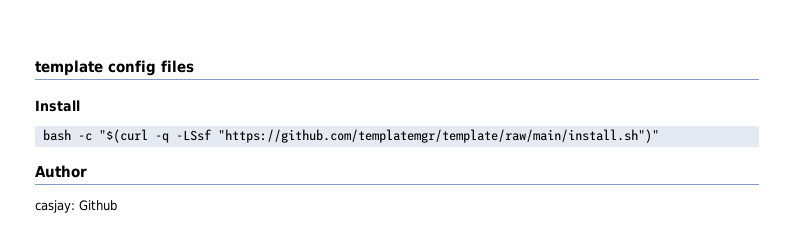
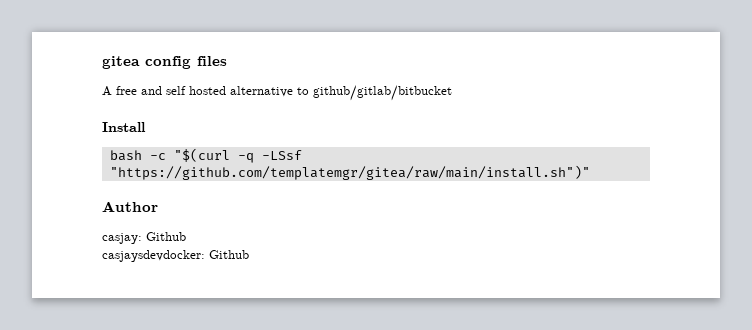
[35,60,103,76] template -> [102,56,140,69] gitea
(194, 66) none -> [102,85,452,101] // A free and self hosted alternative to github/gitlab/bitbucket
[217,129,659,143] "https://github.com/templatemgr/template/raw/main/install.sh")" -> [109,165,590,180] "https://github.com/templatemgr/gitea/raw/main/install.sh")"
(117, 205) none -> [102,250,249,262] // casjaysdevdocker: Github

